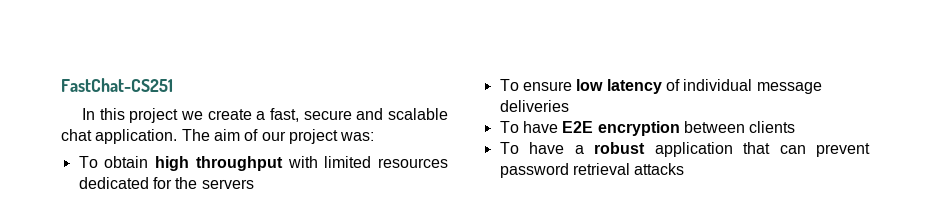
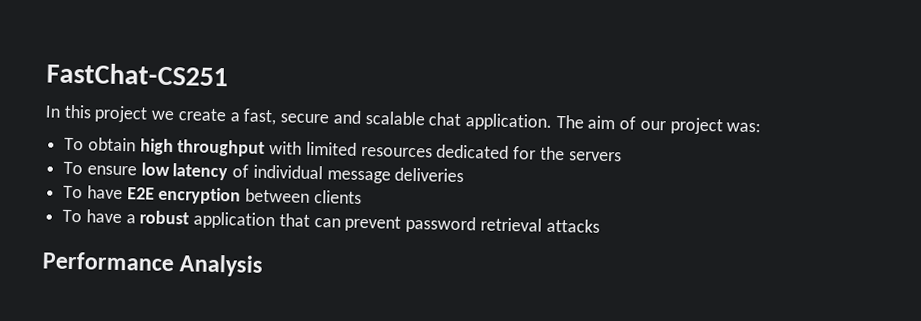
(685, 169) none -> [42,251,264,277] // Performance Analysis

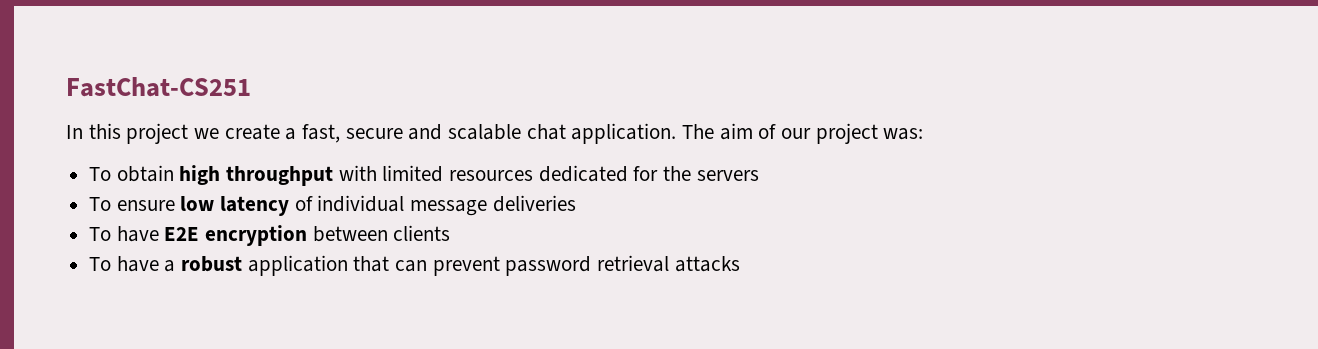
[42,251,264,277] // Performance Analysis -> (740, 264) none

